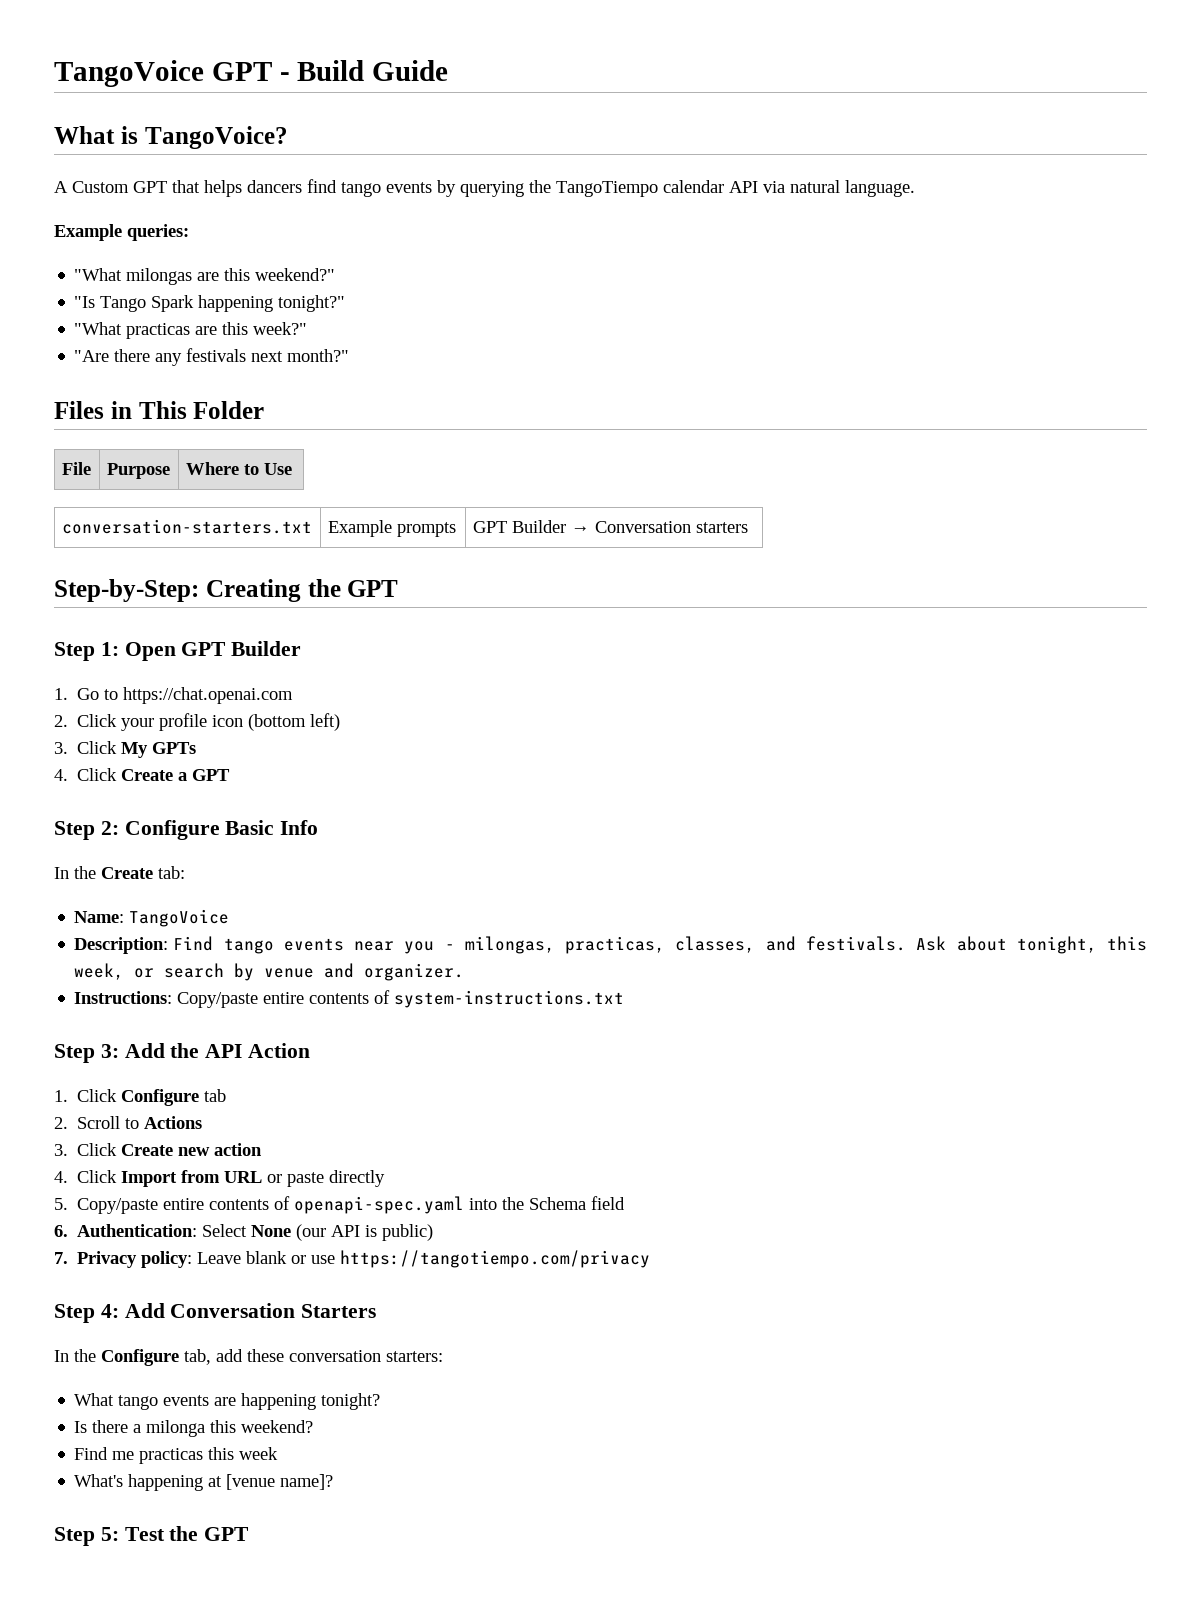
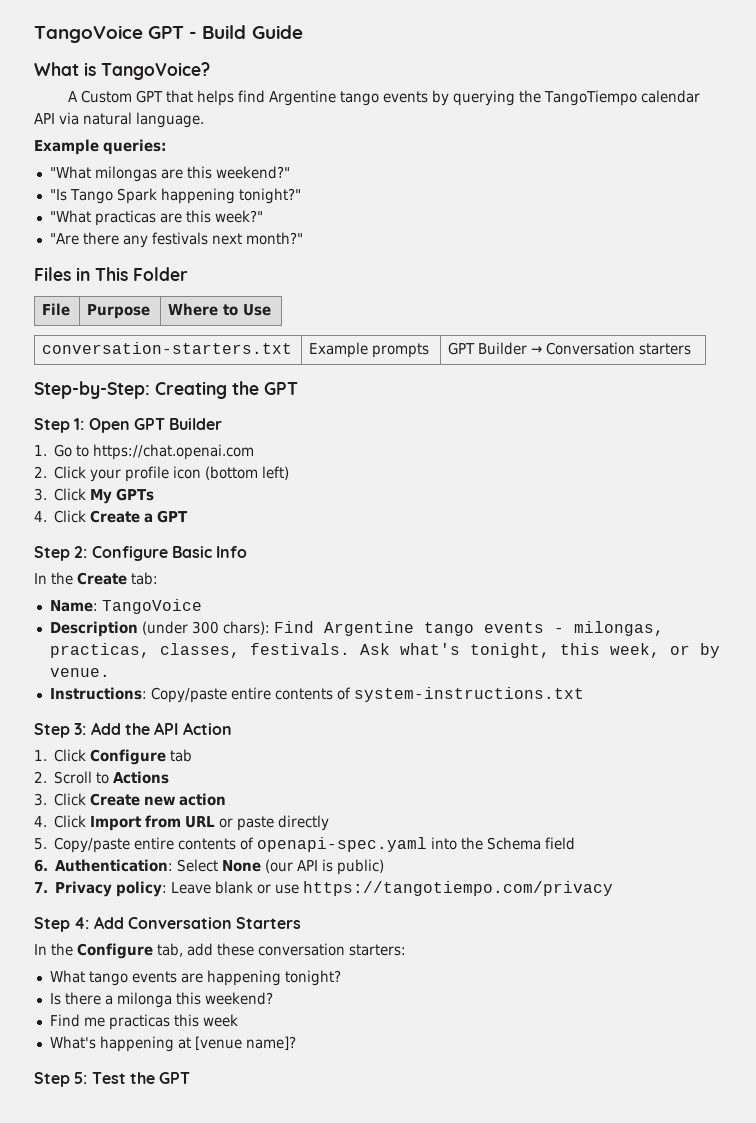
[247,179,337,193] dancers find -> [238,90,337,106] find Argentine
[74,936,435,954] Description: Find tango events near you -> [49,621,544,637] Description (under 300 chars): Find Argentine tango events
[765,936,796,951] and -> (240, 650) none
[956,936,1007,951] about -> [399,643,460,655] what's
[164,963,465,981] search by venue and organizer. -> [699,643,720,658] [49,668,110,677] by venue.

